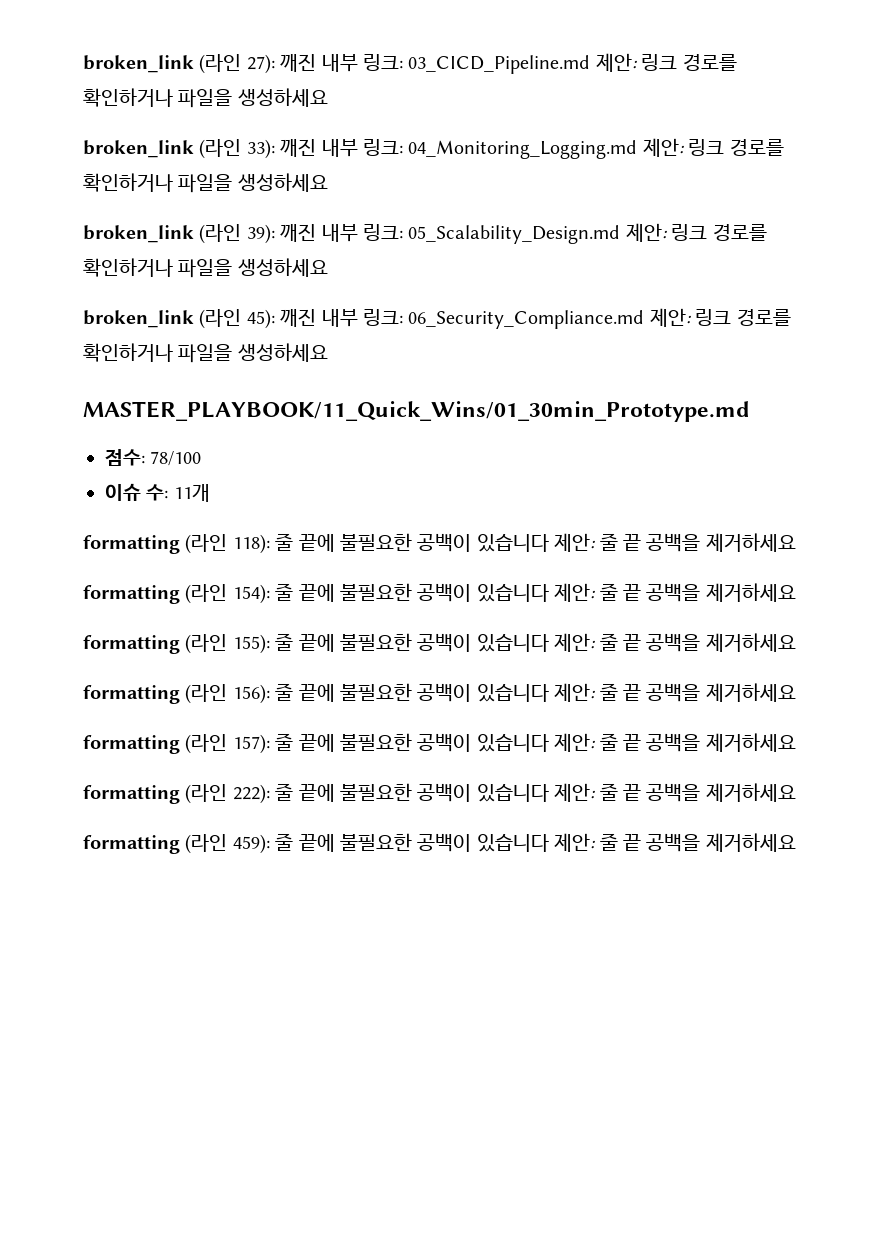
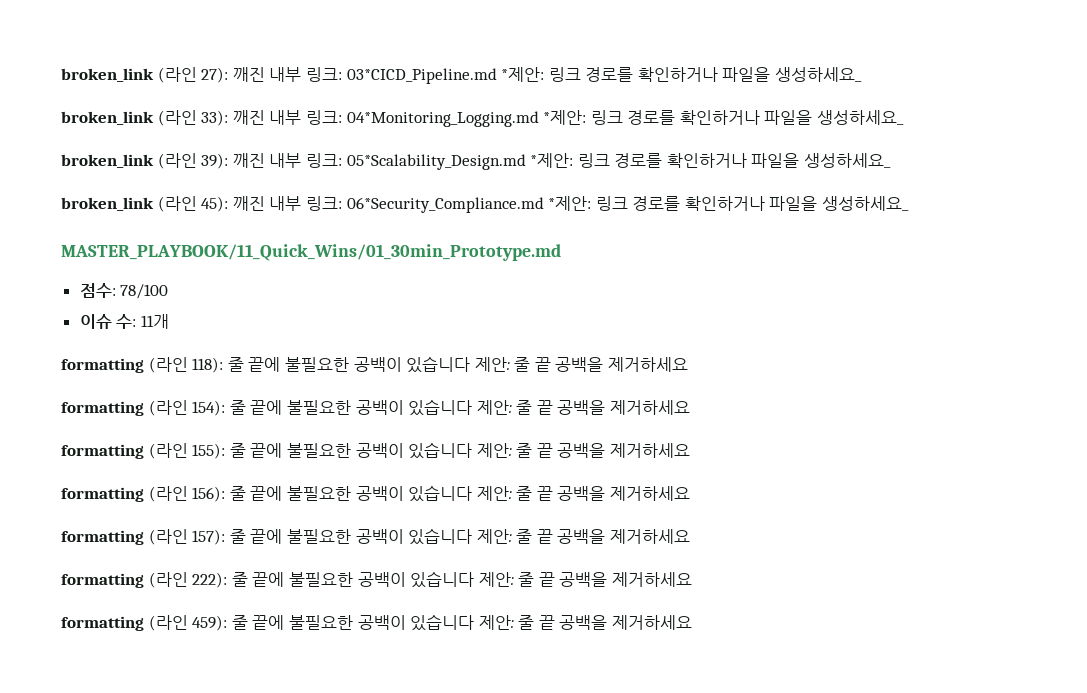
[408,53,737,74] [83,88,328,108] 03_CICD_Pipeline.md 제안: 링크 경로를 확인하거나 파일을 생성하세요 -> [346,67,863,84] 03*CICD_Pipeline.md *제안: 링크 경로를 확인하거나 파일을 생성하세요_
[408,138,784,159] [83,173,328,193] 04_Monitoring_Logging.md 제안: 링크 경로를 확인하거나 파일을 생성하세요 -> [346,110,905,127] 04*Monitoring_Logging.md *제안: 링크 경로를 확인하거나 파일을 생성하세요_
[408,223,767,244] [83,258,328,278] 05_Scalability_Design.md 제안: 링크 경로를 확인하거나 파일을 생성하세요 -> [346,153,892,170] 05*Scalability_Design.md *제안: 링크 경로를 확인하거나 파일을 생성하세요_
[408,308,791,329] [83,343,328,363] 06_Security_Compliance.md 제안: 링크 경로를 확인하거나 파일을 생성하세요 -> [346,196,910,213] 06*Security_Compliance.md *제안: 링크 경로를 확인하거나 파일을 생성하세요_

